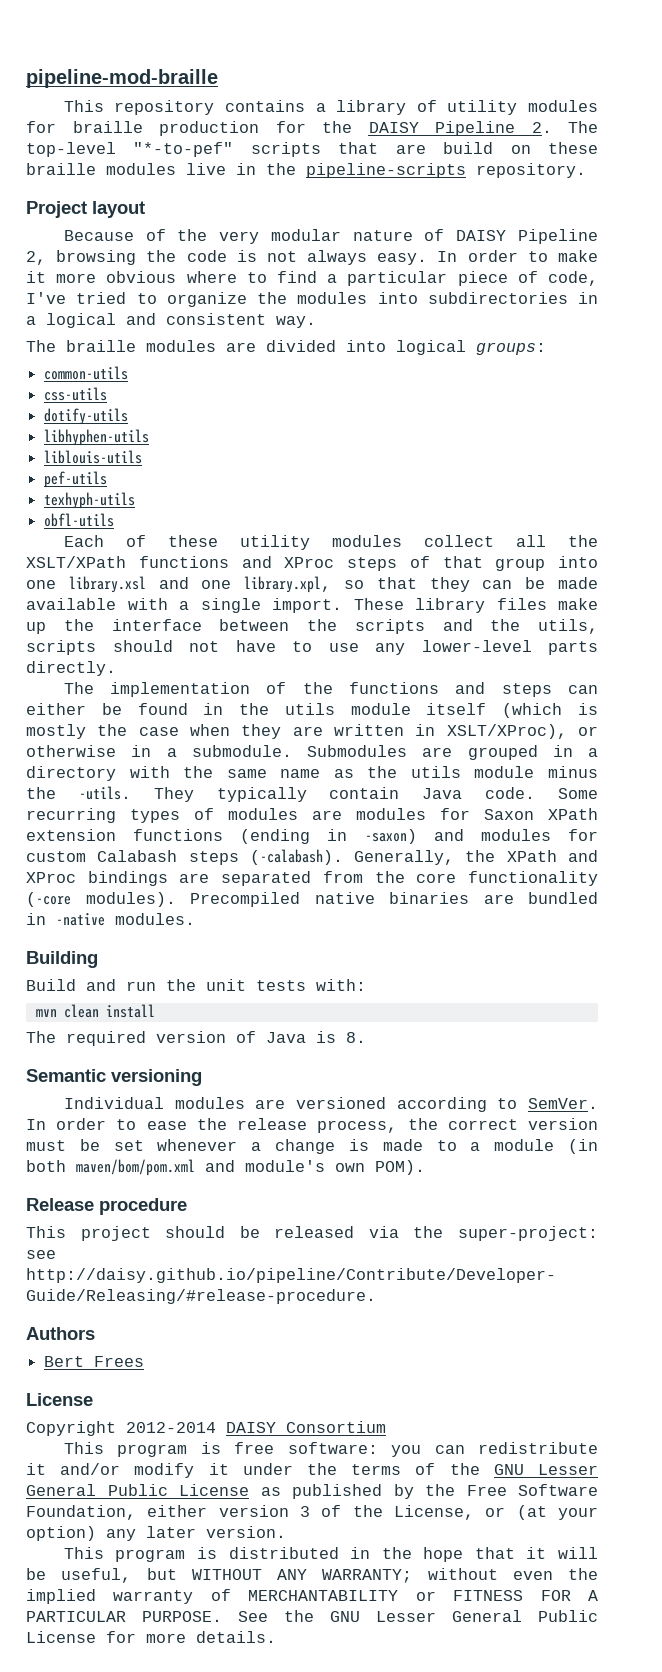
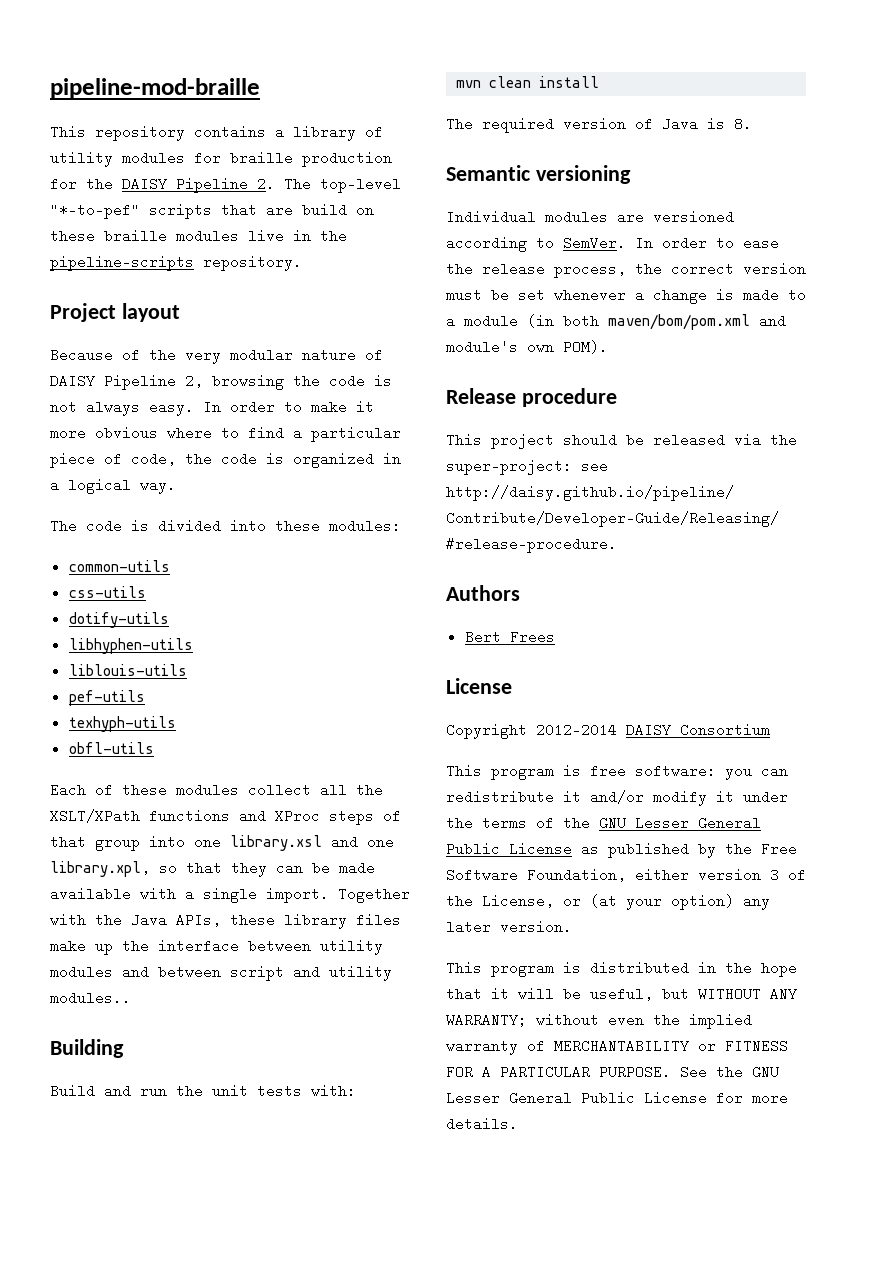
[26,292,568,307] I've tried to organize the modules into subdirectories -> [185,452,374,468] the code is organized
[126,313,266,325] and consistent -> (131, 486) none
[66,340,546,355] braille modules are divided into logical groups: -> [86,519,401,533] code is divided into these modules:
[239,535,310,550] utility -> (167, 790) none
[353,598,404,610] These -> [338,887,410,903] [50,913,275,927] Together with the Java APIs, these
[307,619,598,634] [26,640,598,655] [26,661,116,676] [63,682,598,697] [26,703,598,718] [26,724,598,739] [26,745,598,760] [26,766,598,781] [26,786,598,802] [26,808,598,823] [26,829,598,844] [26,849,598,865] [26,871,598,886] [26,892,598,907] [26,913,195,926] the scripts and the utils, scripts should not have to use any lower-level parts directly. // The implementation of the functions and steps can either be found in the utils module itself (which is mostly the case when they are written in XSLT/XProc), or otherwise in a submodule. Submodules are grouped in a directory with the same name as the utils module minus the -utils. They typically contain Java code. Some recurring types of modules are modules for Saxon XPath extension functions (ending in -saxon) and modules for custom Calabash steps (-calabash). Generally, the XPath and XProc bindings are separated from the core functionality (-core modules). Precompiled native binaries are bundled in -native modules. -> [320,940,383,955] [50,965,392,981] [50,991,131,1005] utility modules and between script and utility modules..

